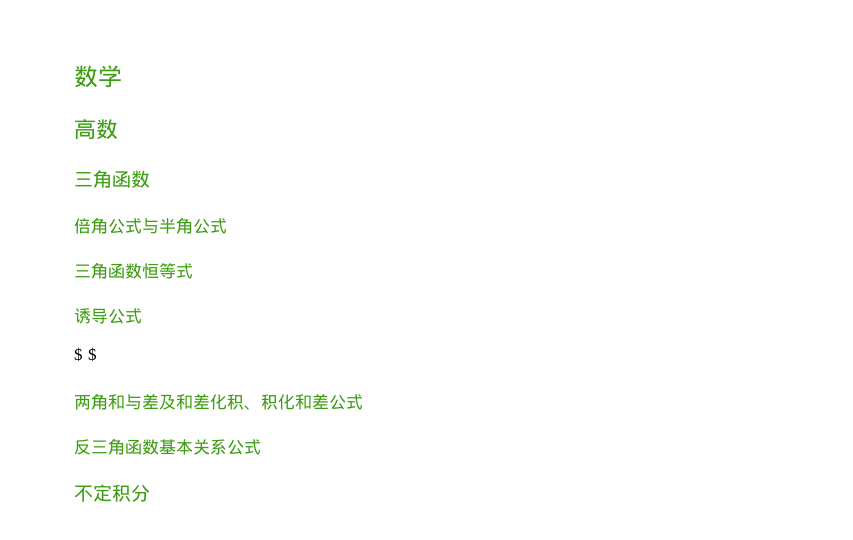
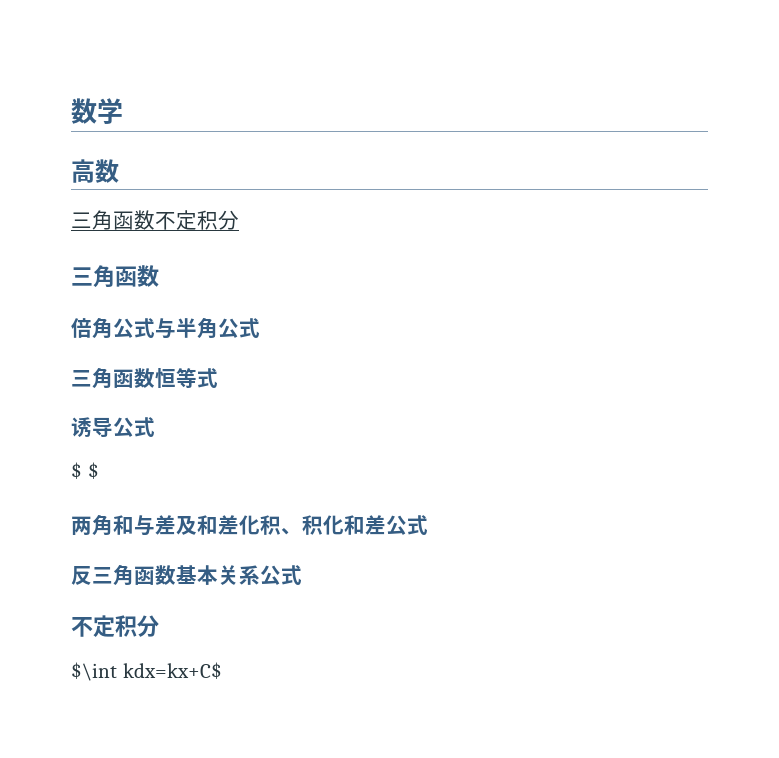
(118, 129) none -> [71,210,239,230] // 三角函数不定积分
(150, 493) none -> [71,662,222,681] // $\int kdx=kx+C$

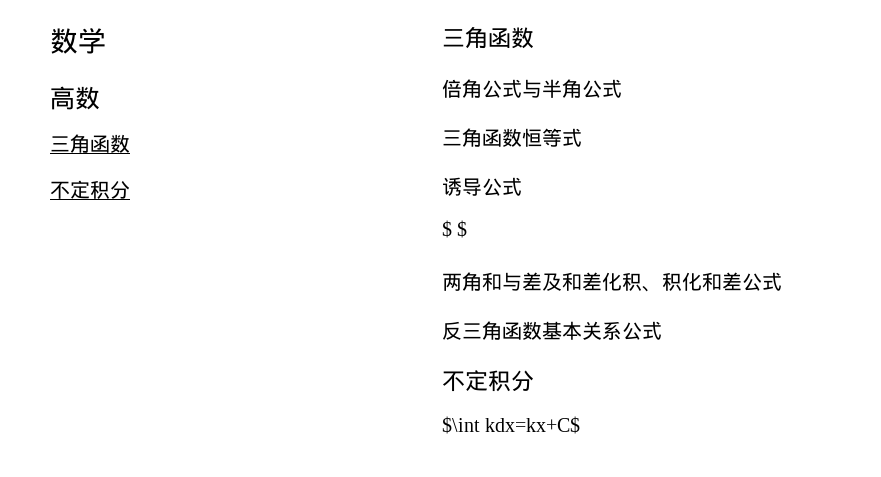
(155, 220) none -> (130, 143) //

